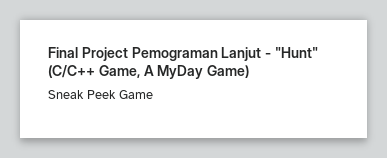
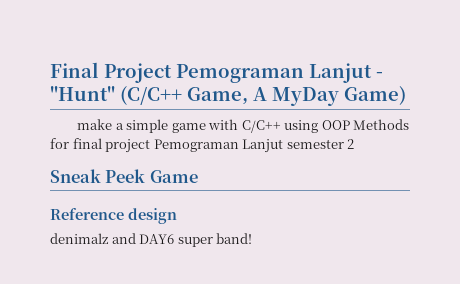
[48,90,153,99] Sneak Peek Game -> [77,119,410,133] [50,138,355,153] [50,169,198,183] [50,208,177,224] [50,233,253,247] make a simple game with C/C++ using OOP Methods for final project Pemograman Lanjut semester 2 // Sneak Peek Game // Reference design // denimalz and DAY6 super band!

